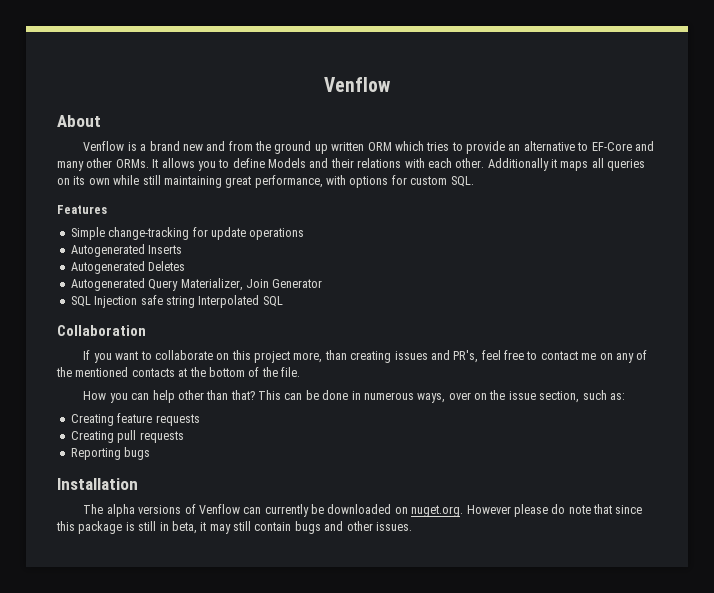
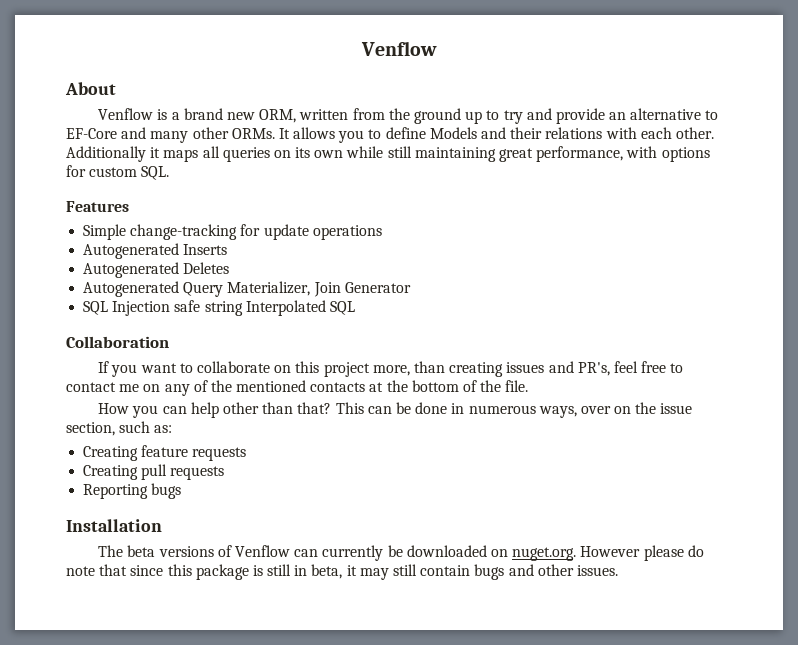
[206,141,226,151] and -> [259,109,349,123] ORM, written
[331,141,463,151] written ORM which tries to -> [486,108,552,124] to try and
[106,504,135,517] alpha -> [127,545,156,557] beta

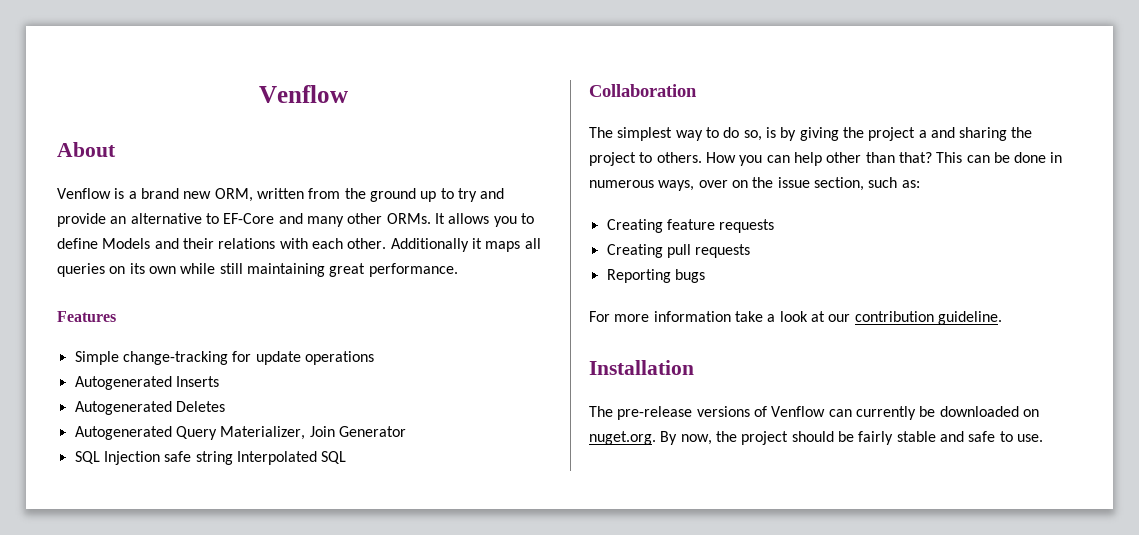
[536,146,710,162] [66,165,170,180] performance, with options for custom SQL. -> [368,263,458,277] performance.
[98,361,684,377] [66,380,529,396] If you want to collaborate on this project more, than creating issues and PR's, feel free to contact me on any of the mentioned contacts at the bottom of the file. // -> [589,127,1033,141] [589,152,702,166] The simplest way to do so, is by giving the project a and sharing the project to others.
(182, 491) none -> [589,311,1002,325] // For more information take a look at our contribution guideline.
[127,545,156,557] beta -> [617,406,693,420] pre-release
[580,545,704,561] [66,564,618,580] However please do note that since this package is still in beta, it may still contain bugs and other issues. -> [660,431,1043,445] By now, the project should be fairly stable and safe to use.

